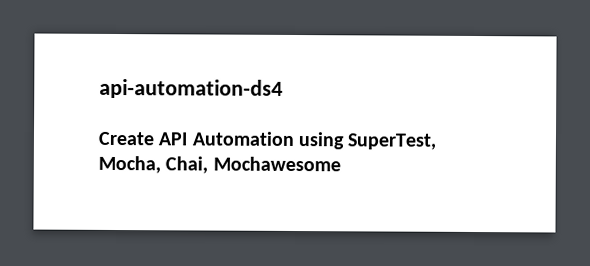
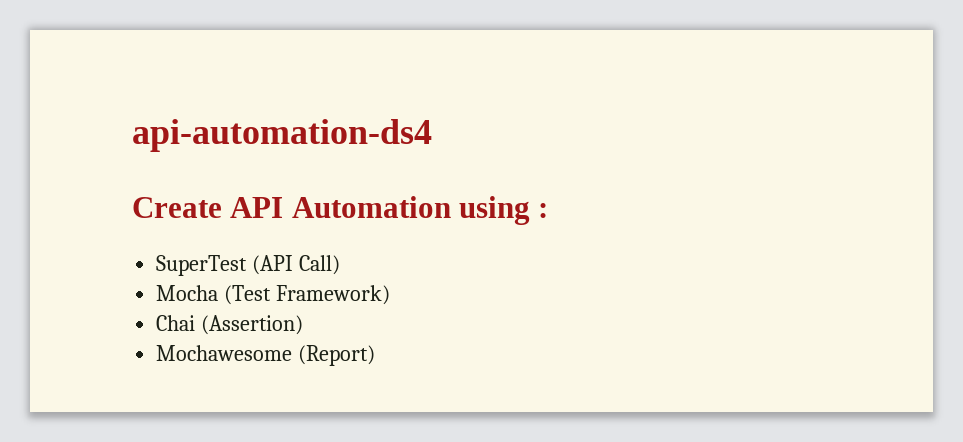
[347,133,437,150] [98,155,341,174] SuperTest, Mocha, Chai, Mochawesome -> [538,203,549,218] [156,255,341,276] [156,285,391,305] [156,315,304,335] [156,345,376,366] : // SuperTest (API Call) // Mocha (Test Framework) // Chai (Assertion) // Mochawesome (Report)

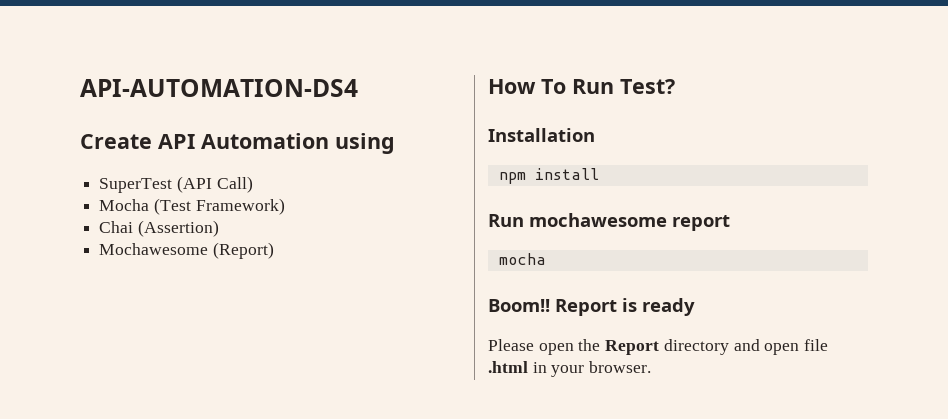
[132,119,432,152] api-automation-ds4 -> [80,79,358,97] API-AUTOMATION-DS4
[538,203,549,218] : -> (395, 143) none
(376, 355) none -> [488,79,675,94] [488,128,595,142] [498,168,599,184] [488,213,730,231] [498,253,546,265] [488,298,695,316] [488,339,829,355] [488,361,652,377] // How To Run Test? // Installation // npm install // Run mochawesome report // mocha // Boom!! Report is ready // Please open the Report directory and open file .html in your browser.

